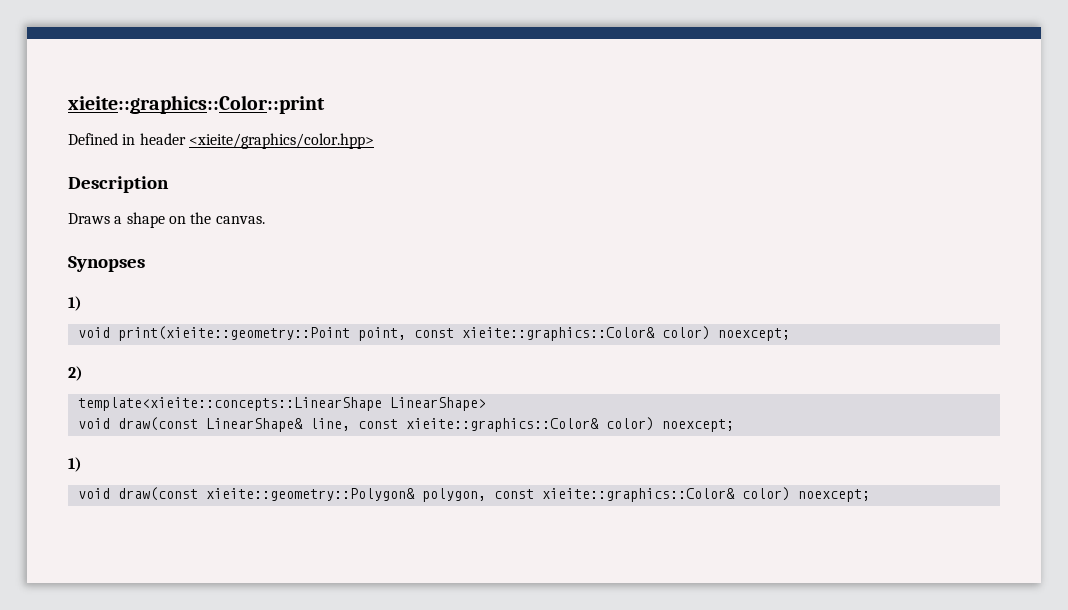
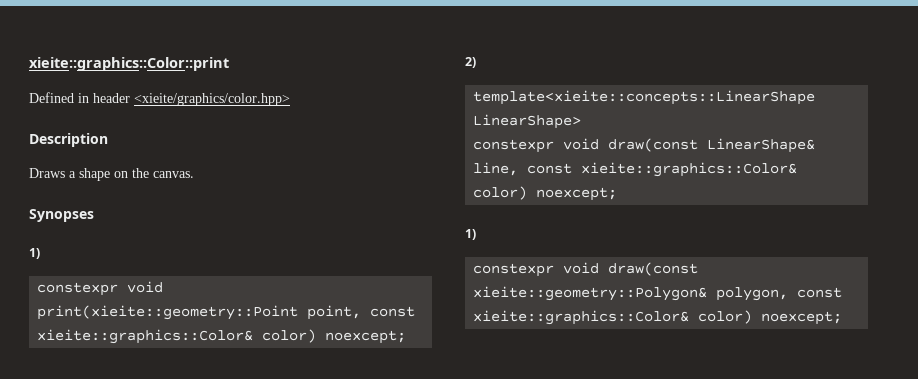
(82, 303) none -> [37,282,119,296] constexpr
(486, 404) none -> [473,139,555,153] constexpr
(82, 464) none -> [473,263,555,277] constexpr

